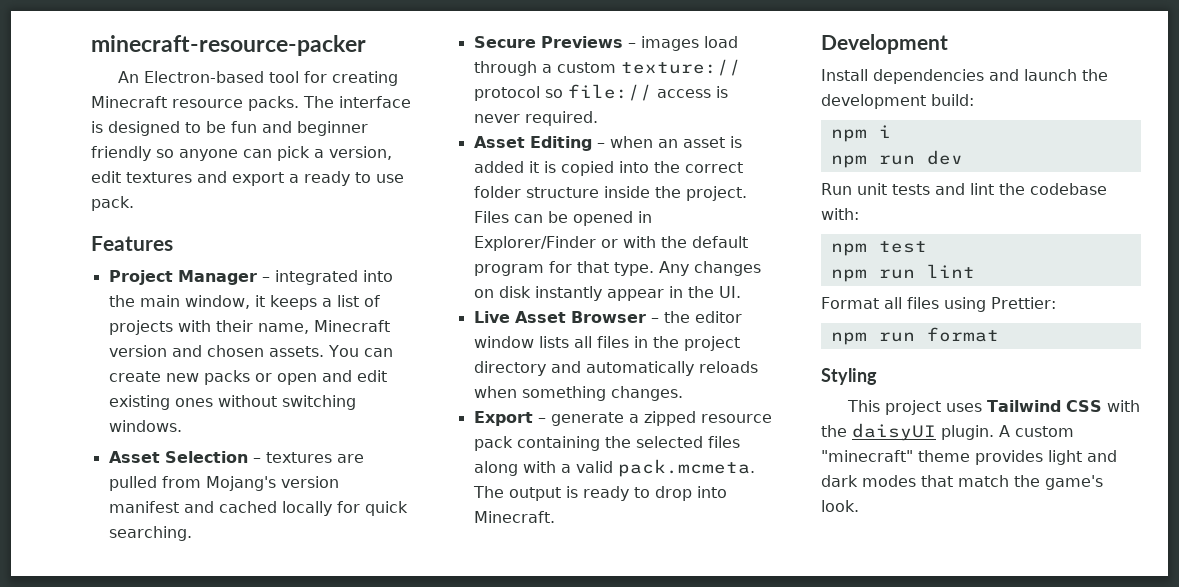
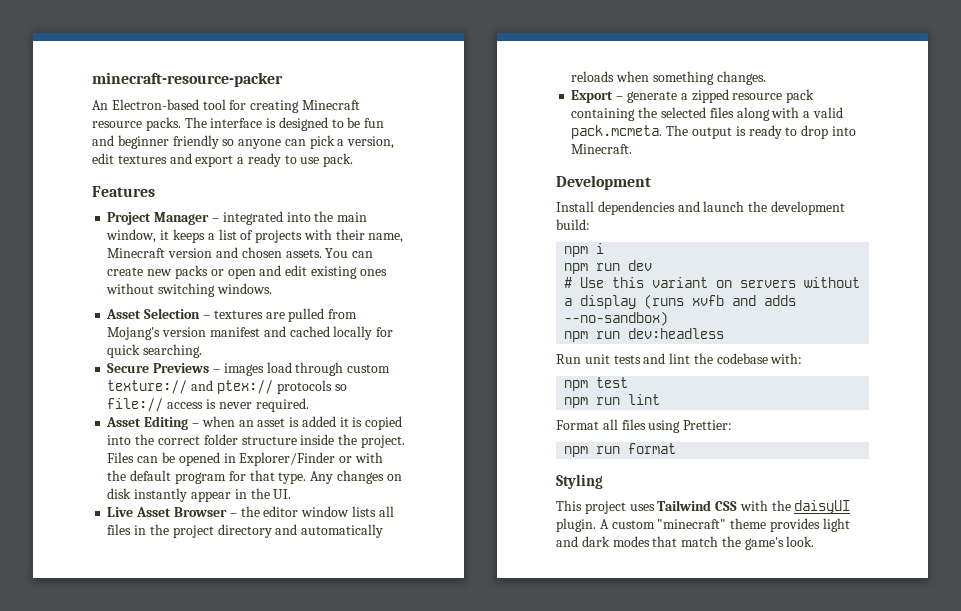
[541,64,552,73] a -> (344, 369) none
[473,86,540,101] protocol -> [191,380,332,394] and ptex:// protocols
(963, 157) none -> [564,277,861,288] [564,294,797,309] [564,311,669,326] [564,328,725,342] // # Use this variant on servers without a display (runs xvfb and adds --no-sandbox) // npm run dev:headless

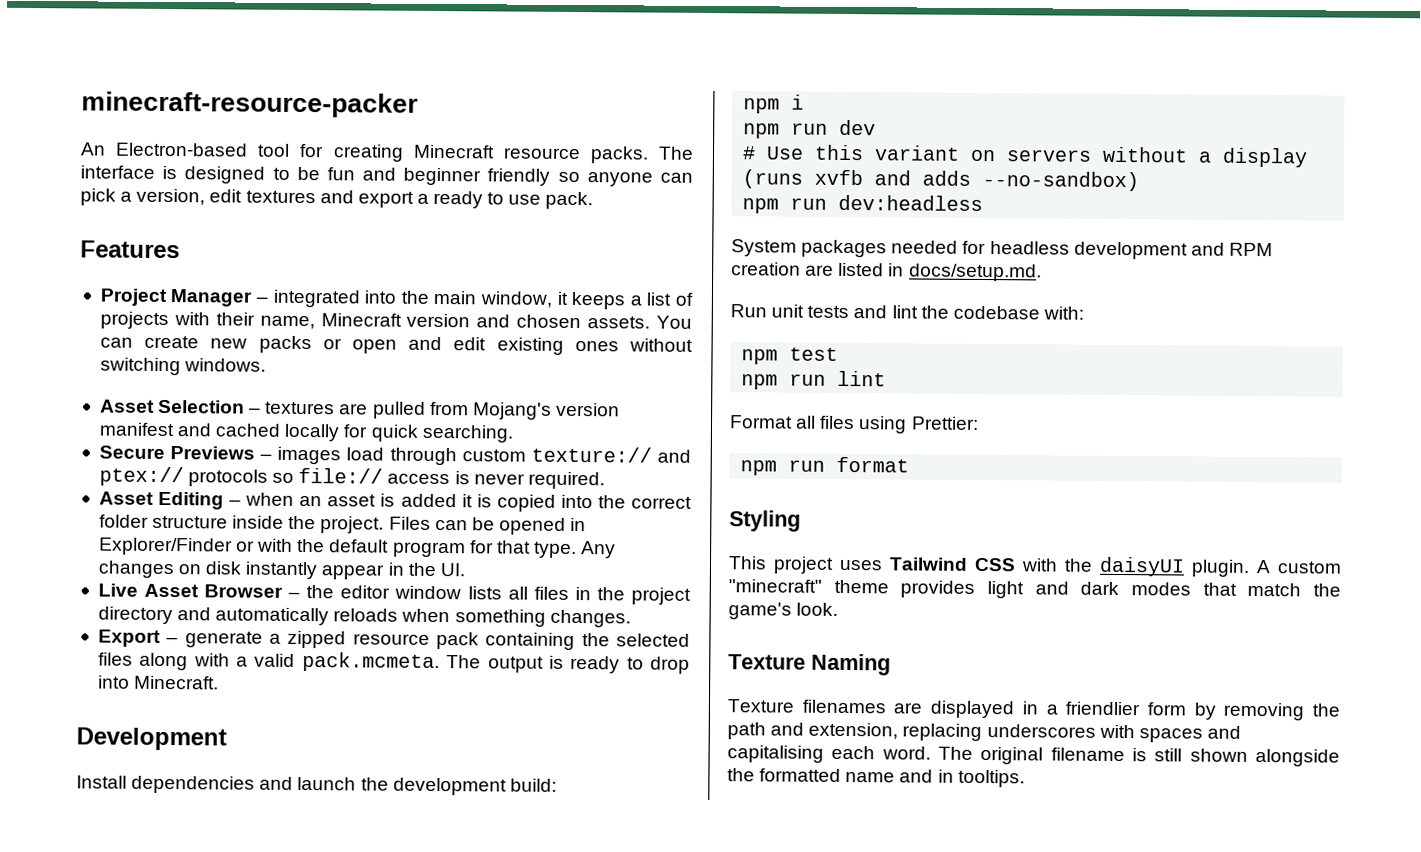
(725, 333) none -> [731,239,1273,260] [731,262,1042,282] // System packages needed for headless development and RPM creation are listed in docs/setup.md.
(815, 541) none -> [728,653,891,676] [727,699,1340,721] [727,722,1241,743] [727,745,1340,767] [727,768,1025,788] // Texture Naming // Texture filenames are displayed in a friendlier form by removing the path and extension, replacing underscores with spaces and capitalising each word. The original filename is still shown alongside the formatted name and in tooltips.

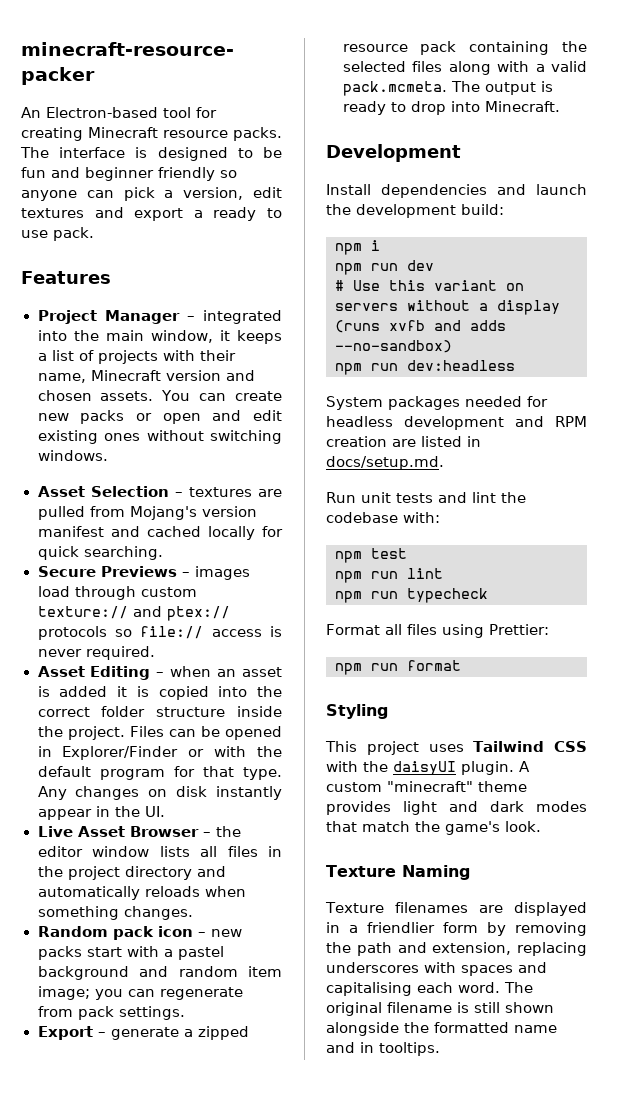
(631, 618) none -> [37,926,242,940] [37,946,224,960] [37,966,282,980] [37,986,243,1000] [37,1006,185,1020] // Random pack icon – new packs start with a pastel background and random item image; you can regenerate from pack settings.
(887, 378) none -> [335,588,488,603] // npm run typecheck

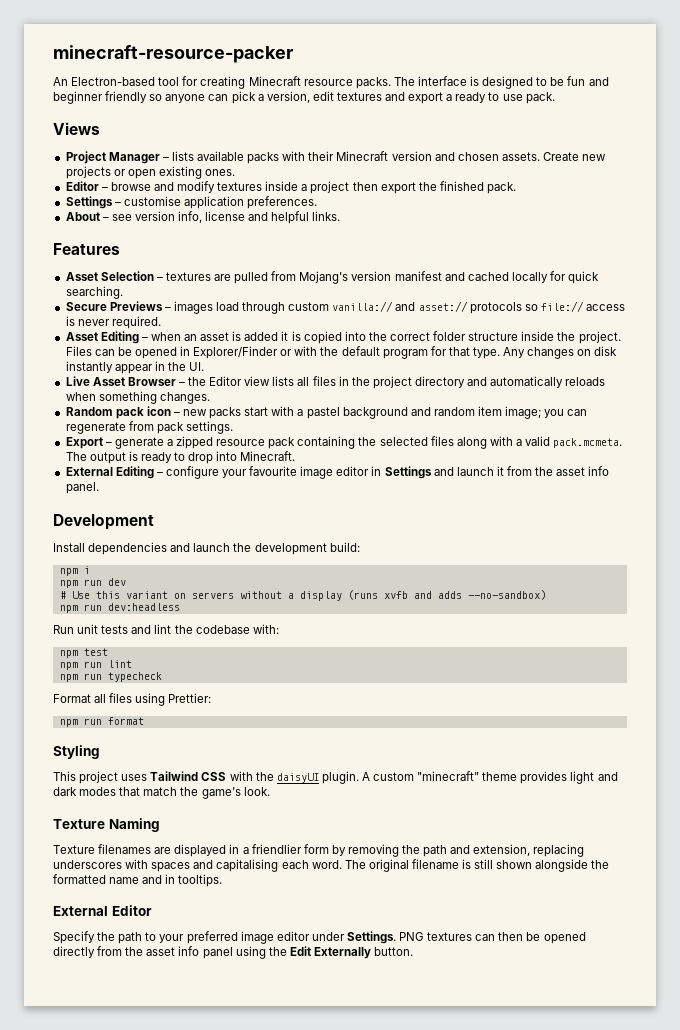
[21,271,111,284] Features -> [53,122,100,135] Views
[203,310,282,324] [37,330,282,344] [37,350,158,364] integrated into the main window, it keeps a list of projects -> [171,151,280,164] lists available packs
[37,373,86,383] name, -> (335, 156) none
[161,390,282,401] [37,410,282,424] [37,430,282,444] [37,450,108,461] You can create new packs or open and edit existing ones without switching windows. -> [543,152,607,161] [65,166,236,179] [65,181,517,194] [65,196,318,209] [65,211,341,224] [53,243,120,255] Create new projects or open existing ones. // Editor – browse and modify textures inside a project then export the finished pack. // Settings – customise application preferences. // About – see version info, license and helpful links. // Features
[37,606,230,621] texture:// and ptex:// -> [332,301,468,312] vanilla:// and asset://
[37,846,149,857] editor window -> [209,376,271,386] Editor view
(560, 106) none -> [65,466,610,479] [65,482,99,494] // External Editing – configure your favourite image editor in Settings and launch it from the asset info panel.
[326,396,548,410] [326,416,587,430] [326,436,481,447] [326,456,444,470] // System packages needed for headless development and RPM creation are listed in docs/setup.md. -> (180, 607) none
(440, 1049) none -> [53,905,152,916] [53,931,586,944] [53,946,414,959] // External Editor // Specify the path to your preferred image editor under Settings. PNG textures can then be opened directly from the asset info panel using the Edit Externally button.

